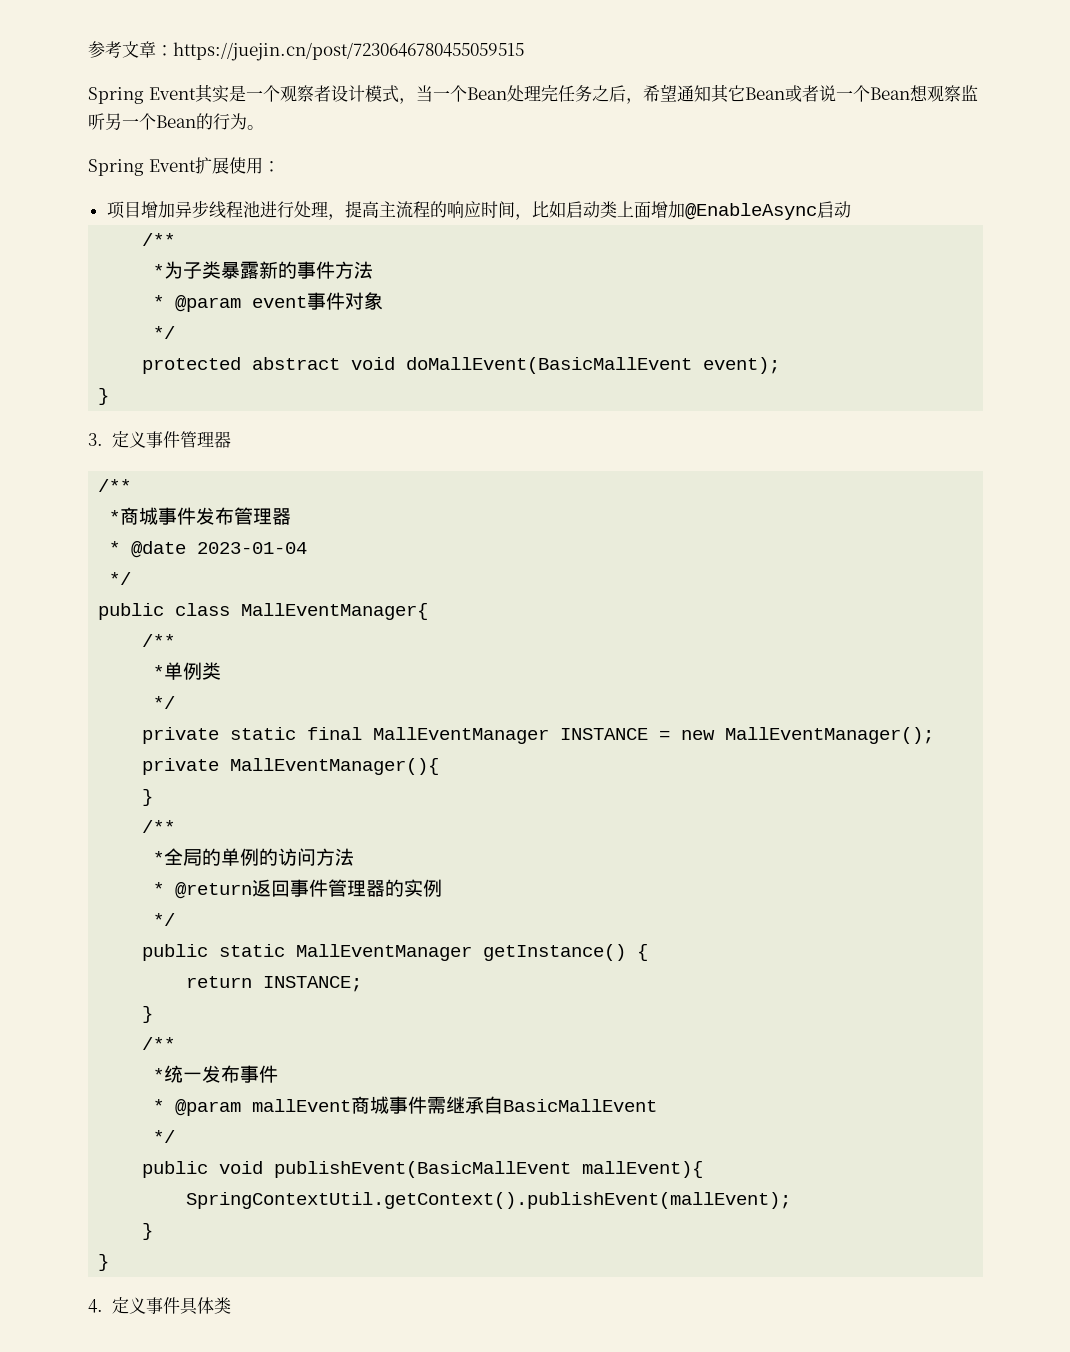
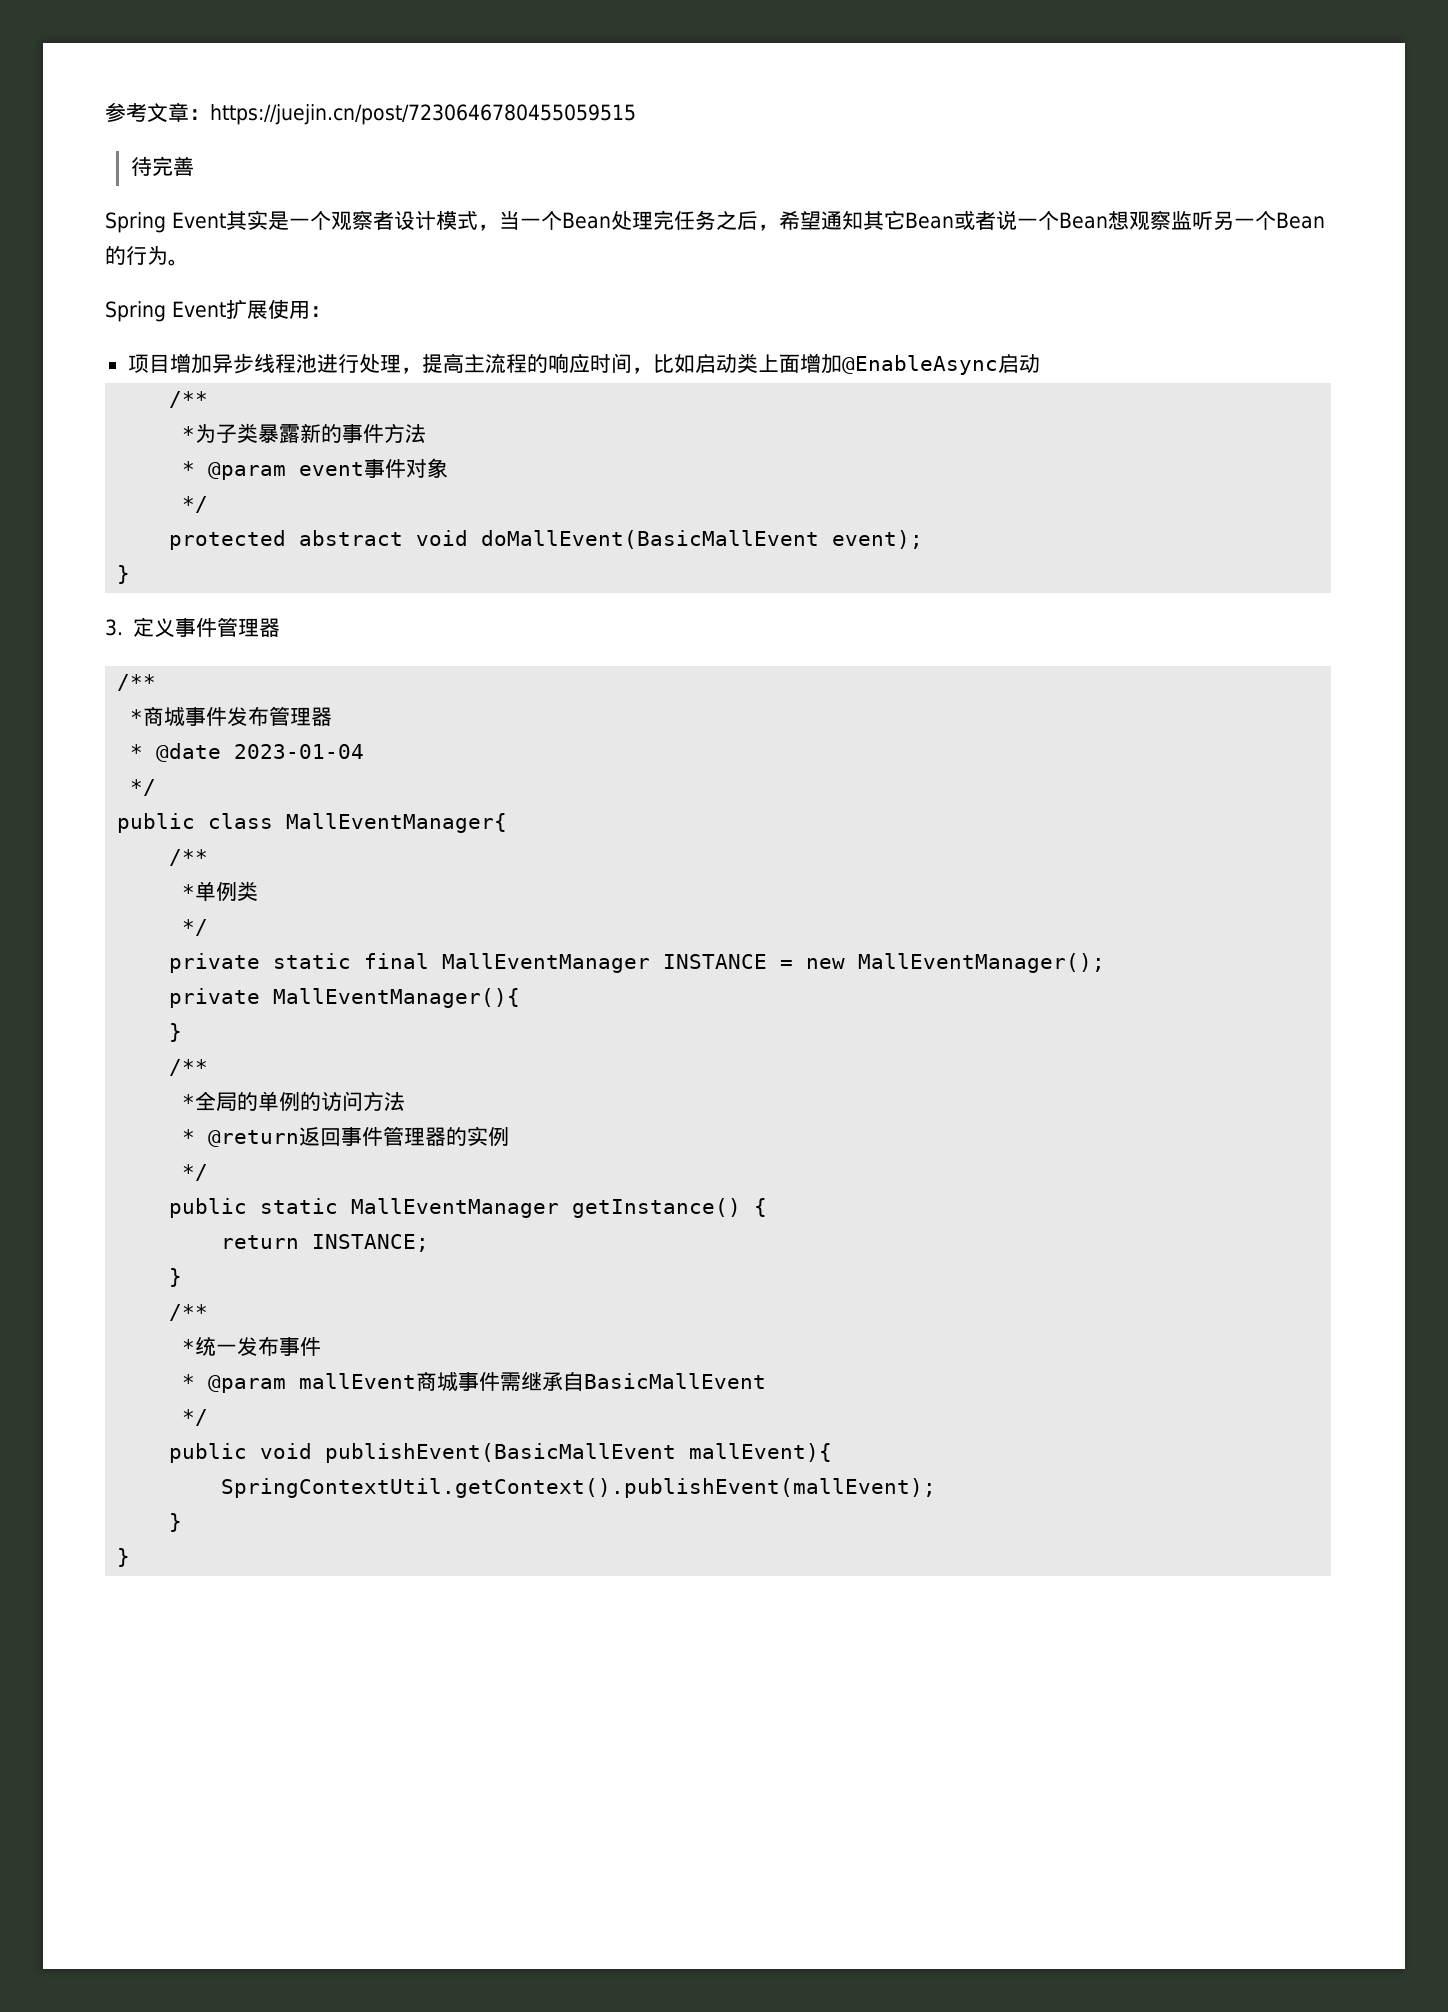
(524, 51) none -> [130,156,194,176] // 待完善
[88,1297,231,1315] // 4.定义事件具体类 -> (131, 1557) none

